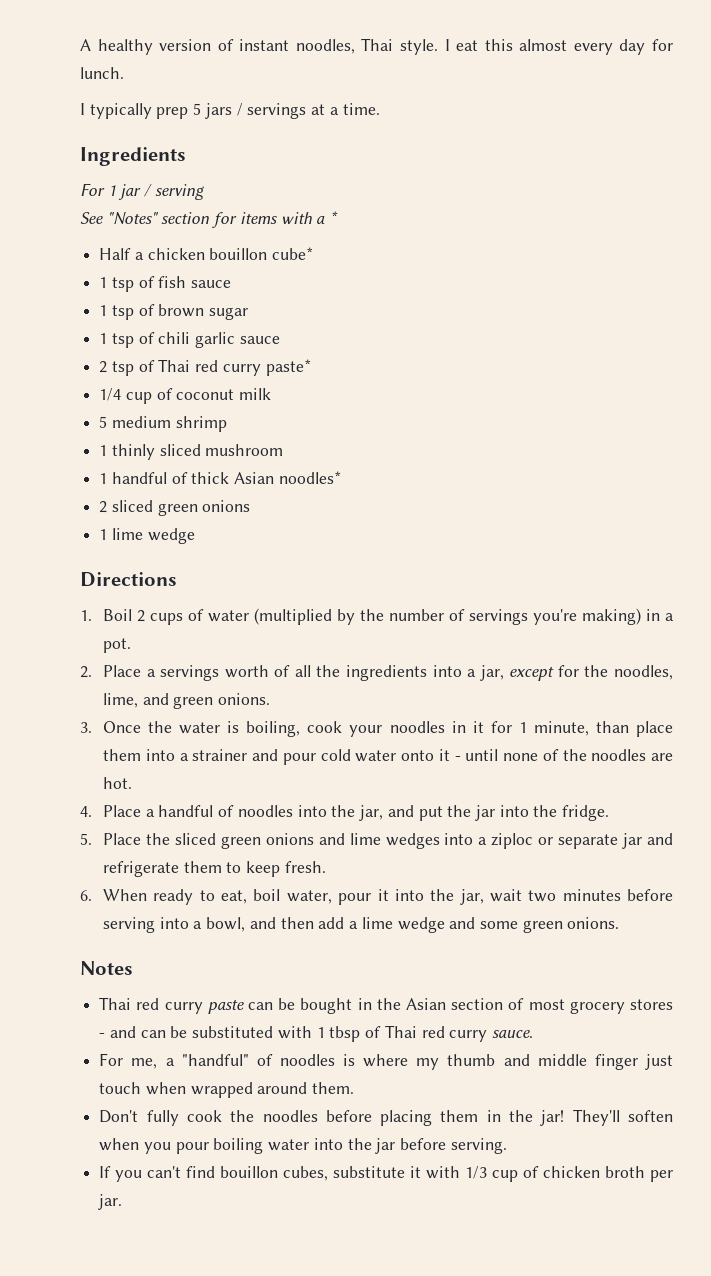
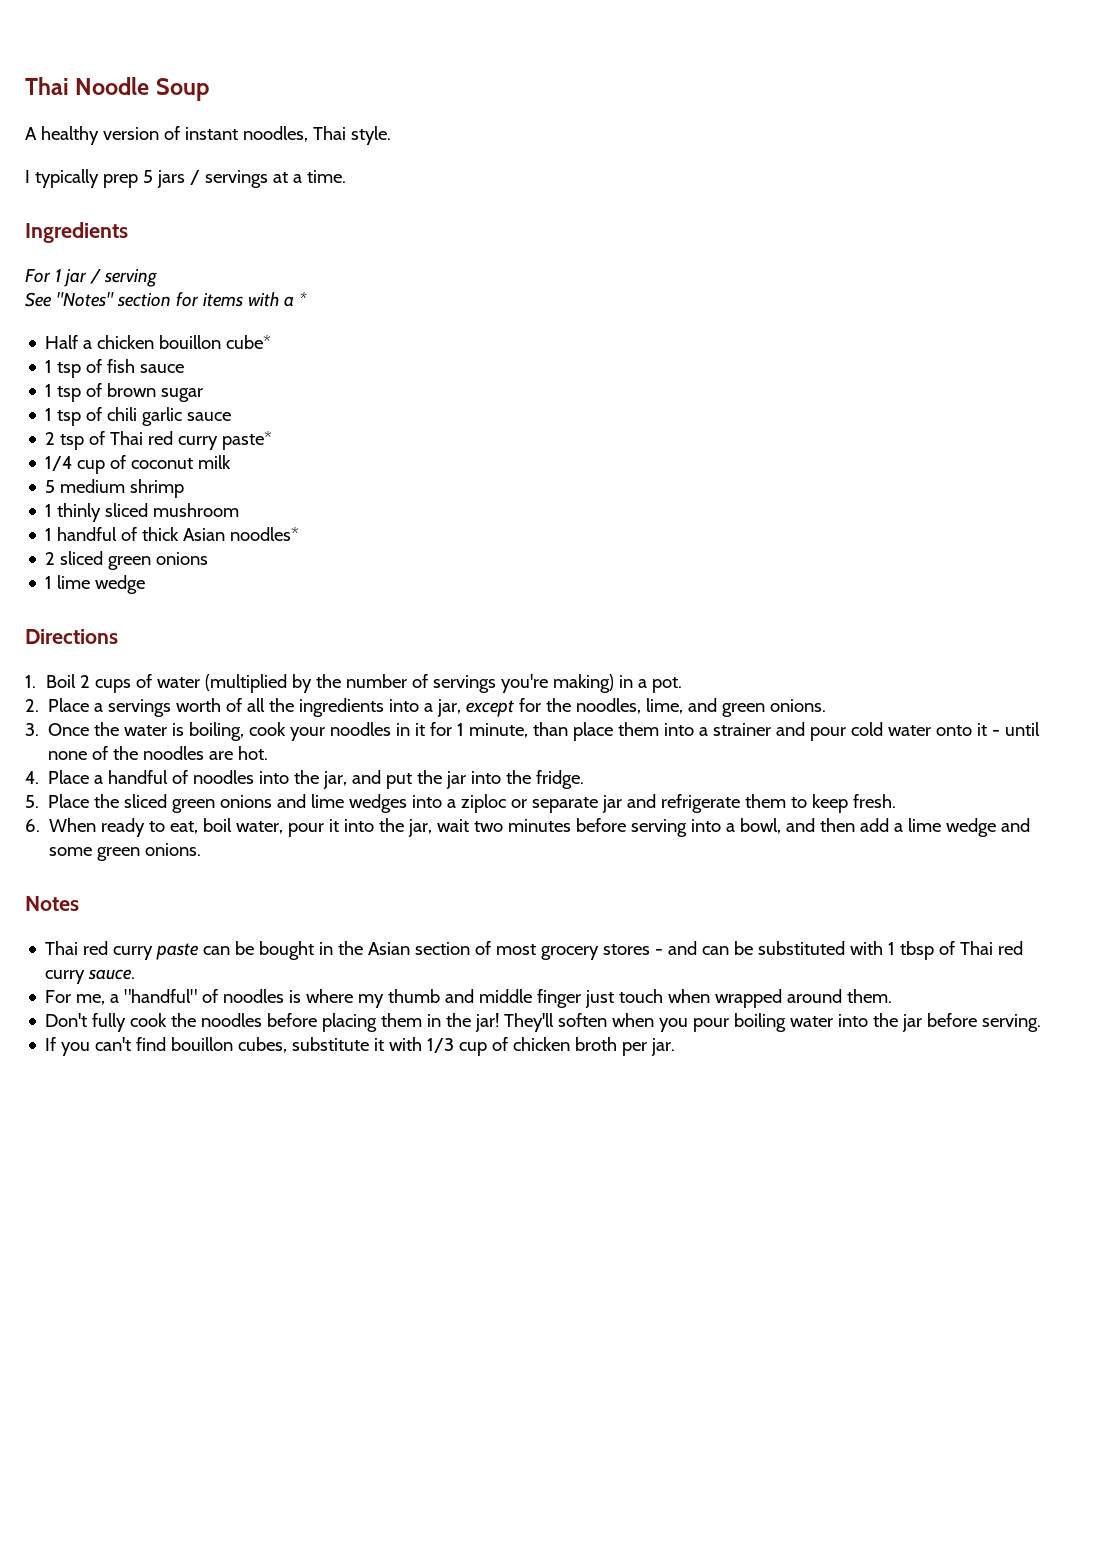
(80, 45) none -> [25,77,209,101] Thai Noodle Soup //
[444,39,673,55] [80,67,124,79] I eat this almost every day for lunch. -> (391, 135) none

